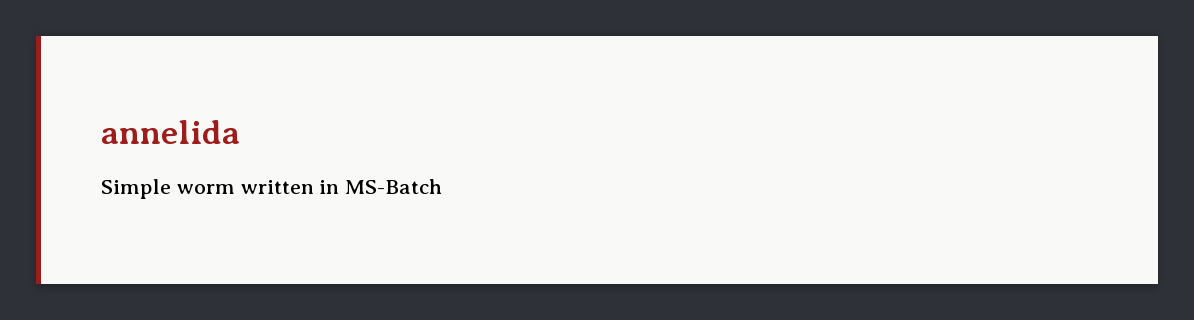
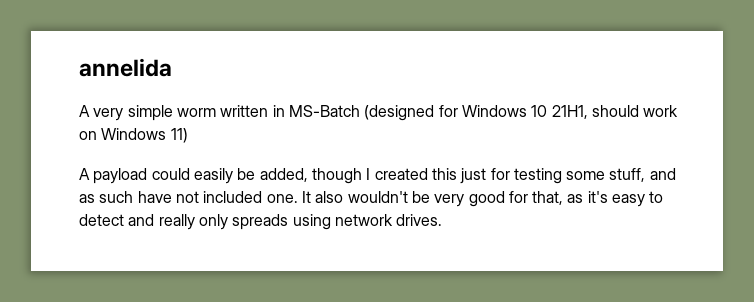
[101,179,171,199] Simple -> [79,105,173,121] A very simple
(443, 186) none -> [364,105,679,121] [79,128,188,143] [79,168,676,184] [79,191,664,207] [79,214,443,230] (designed for Windows 10 21H1, should work on Windows 11) // A payload could easily be added, though I created this just for testing some stuff, and as such have not included one. It also wouldn't be very good for that, as it's easy to detect and really only spreads using network drives.

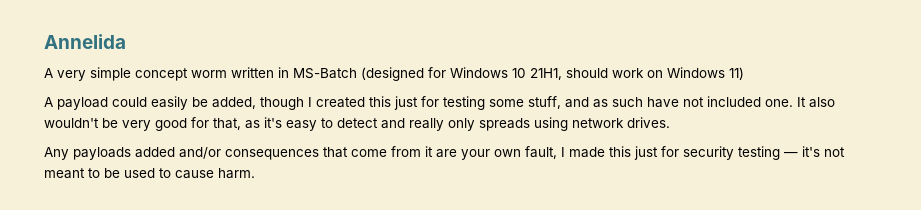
[79,58,172,77] annelida -> [44,34,126,49] Annelida
(173, 113) none -> [135,68,188,81] concept
(443, 220) none -> [44,146,845,160] [44,168,255,179] // Any payloads added and/or consequences that come from it are your own fault, I made this just for security testing — it's not meant to be used to cause harm.

